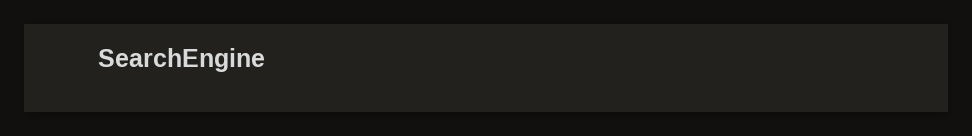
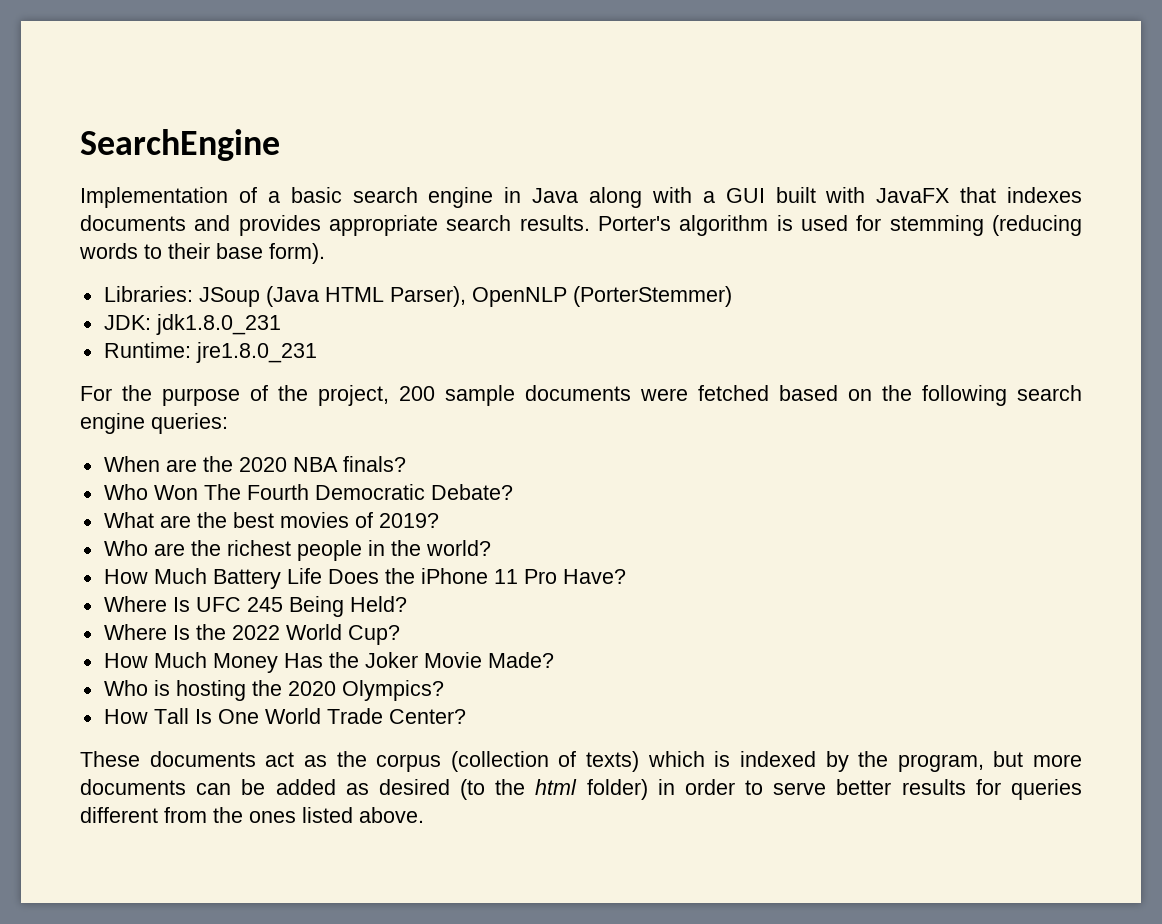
(265, 60) none -> [80,187,1082,208] [80,215,1083,236] [79,243,325,264] [103,286,732,307] [103,314,281,335] [103,342,317,363] [80,385,1082,406] [80,413,228,434] [103,456,406,472] [103,484,513,500] [103,512,439,528] [103,540,491,561] [103,568,626,589] [103,596,407,617] [103,624,400,645] [103,652,554,673] [103,680,444,701] [103,708,466,724] [80,751,1082,772] [80,779,1082,800] [80,807,424,823] // Implementation of a basic search engine in Java along with a GUI built with JavaFX that indexes documents and provides appropriate search results. Porter's algorithm is used for stemming (reducing words to their base form). // Libraries: JSoup (Java HTML Parser), OpenNLP (PorterStemmer) // JDK: jdk1.8.0_231 // Runtime: jre1.8.0_231 // For the purpose of the project, 200 sample documents were fetched based on the following search engine queries: // When are the 2020 NBA finals? // Who Won The Fourth Democratic Debate? // What are the best movies of 2019? // Who are the richest people in the world? // How Much Battery Life Does the iPhone 11 Pro Have? // Where Is UFC 245 Being Held? // Where Is the 2022 World Cup? // How Much Money Has the Joker Movie Made? // Who is hosting the 2020 Olympics? // How Tall Is One World Trade Center? // These documents act as the corpus (collection of texts) which is indexed by the program, but more documents can be added as desired (to the html folder) in order to serve better results for queries different from the ones listed above.

